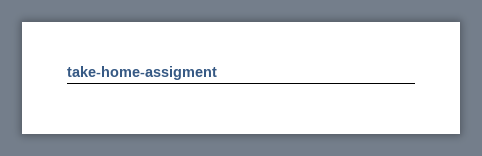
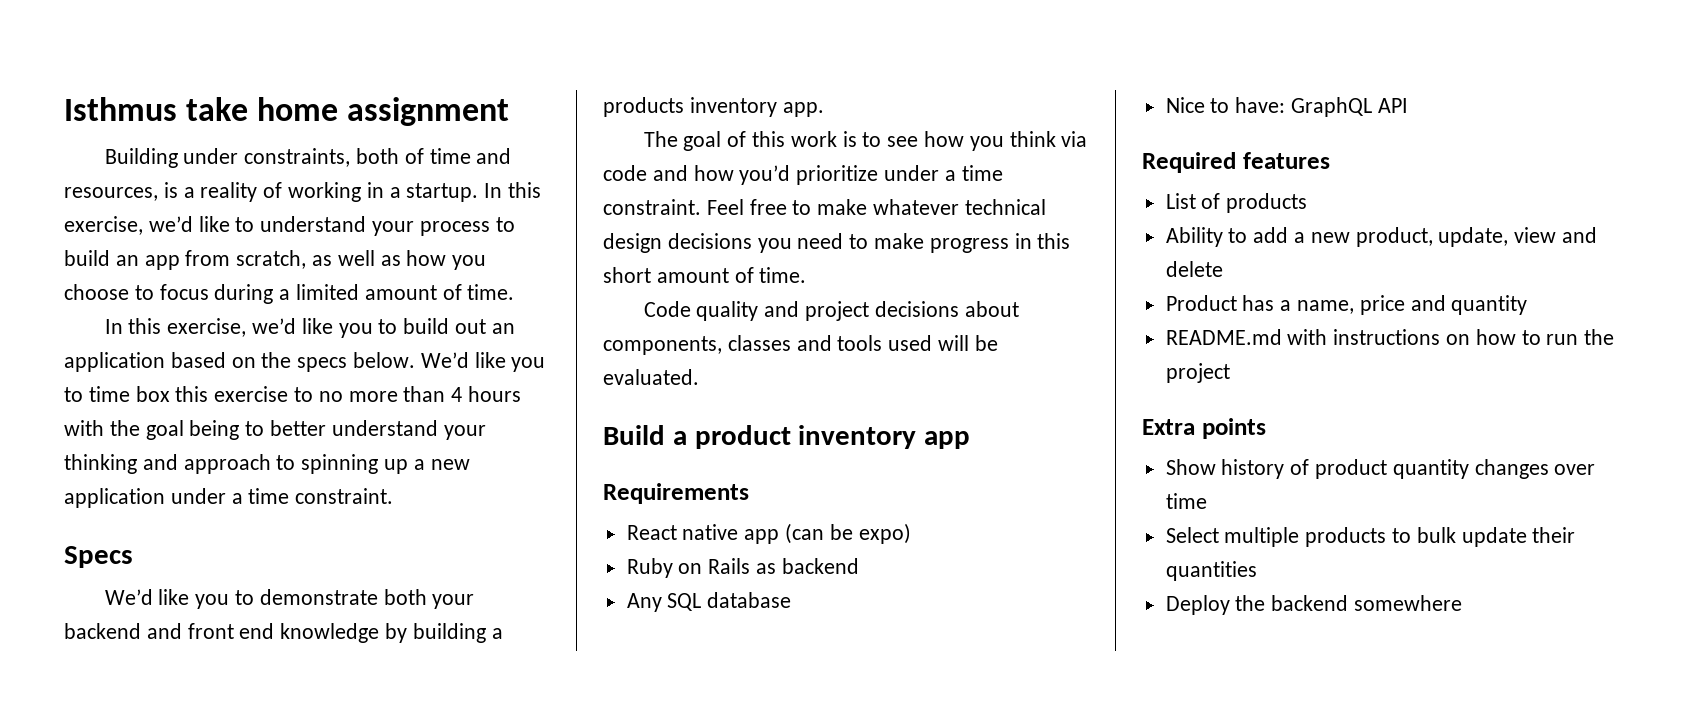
[67,66,217,80] take-home-assigment -> [64,97,510,126] [104,148,512,168] [64,182,542,202] [64,216,515,236] [64,250,487,270] [64,284,515,304] [104,318,515,338] [64,352,546,372] [64,386,522,402] [64,420,486,440] [64,454,470,474] [64,488,394,508] [64,546,133,568] [104,589,475,609] [64,623,503,643] [603,97,824,117] [643,131,1088,151] [603,165,1003,185] [603,199,1046,215] [603,233,1071,253] [603,267,807,283] [643,301,1019,321] [603,335,998,355] [603,369,699,385] [603,425,971,449] [603,483,749,504] [626,523,911,544] [626,558,859,578] [626,592,792,612] [1165,97,1408,117] [1142,152,1330,173] [1165,193,1308,213] [1165,227,1598,247] [1165,261,1223,277] [1165,295,1528,315] [1165,329,1615,345] [1165,363,1230,383] [1142,418,1266,439] [1165,459,1596,479] [1165,493,1207,509] [1165,527,1576,547] [1165,561,1257,581] [1165,595,1463,615] Isthmus take home assignment // Building under constraints, both of time and resources, is a reality of working in a startup. In this exercise, we’d like to understand your process to build an app from scratch, as well as how you choose to focus during a limited amount of time. // In this exercise, we’d like you to build out an application based on the specs below. We’d like you to time box this exercise to no more than 4 hours with the goal being to better understand your thinking and approach to spinning up a new application under a time constraint. // Specs // We’d like you to demonstrate both your backend and front end knowledge by building a products inventory app. // The goal of this work is to see how you think via code and how you’d prioritize under a time constraint. Feel free to make whatever technical design decisions you need to make progress in this short amount of time. // Code quality and project decisions about components, classes and tools used will be evaluated. // Build a product inventory app // Requirements // React native app (can be expo) // Ruby on Rails as backend // Any SQL database // Nice to have: GraphQL API // Required features // List of products // Ability to add a new product, update, view and delete // Product has a name, price and quantity // README.md with instructions on how to run the project // Extra points // Show history of product quantity changes over time // Select multiple products to bulk update their quantities // Deploy the backend somewhere

